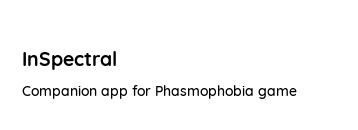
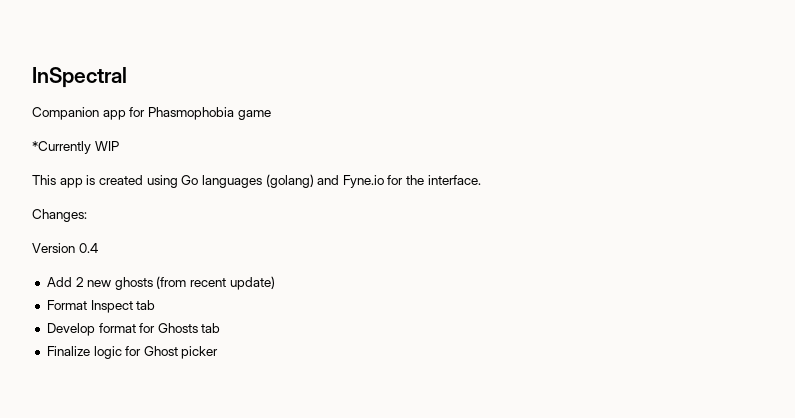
(297, 93) none -> [32,141,119,154] [32,174,481,188] [32,209,87,222] [32,243,98,253] [46,276,275,290] [46,300,156,313] [46,323,221,336] [46,346,219,359] // *Currently WIP // This app is created using Go languages (golang) and Fyne.io for the interface. // Changes: // Version 0.4 // Add 2 new ghosts (from recent update) // Format Inspect tab // Develop format for Ghosts tab // Finalize logic for Ghost picker

